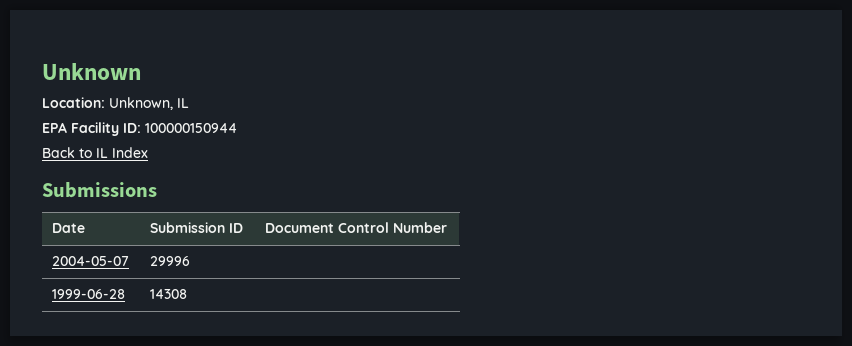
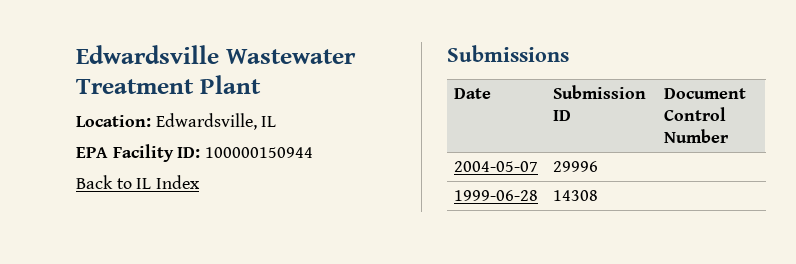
[42,63,141,80] Unknown -> [76,45,356,64] [76,75,261,94] Edwardsville Wastewater Treatment Plant
[109,97,173,110] Unknown, -> [155,113,257,130] Edwardsville,

